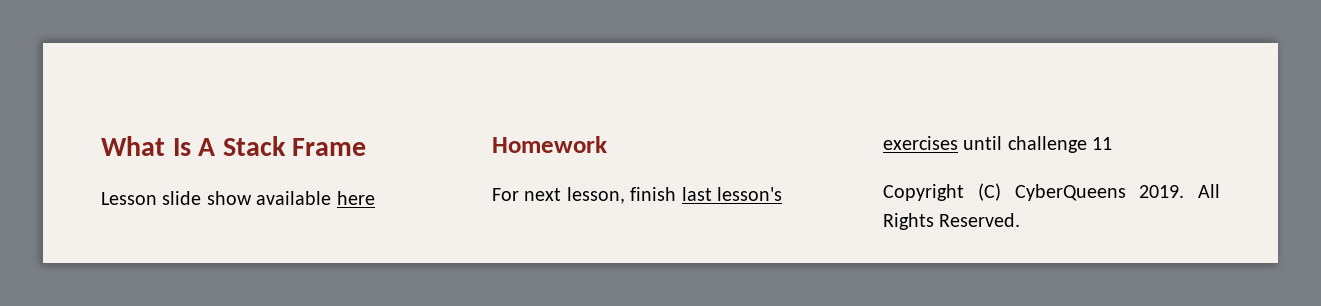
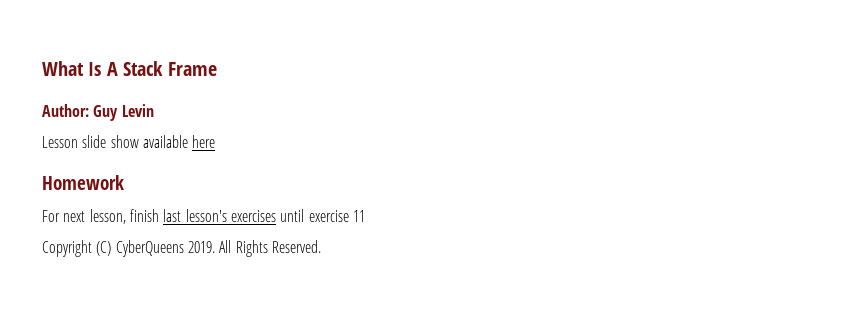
(367, 147) none -> [42,104,154,121] // Author: Guy Levin
[1007,136,1087,153] challenge -> [308,210,349,222] exercise

